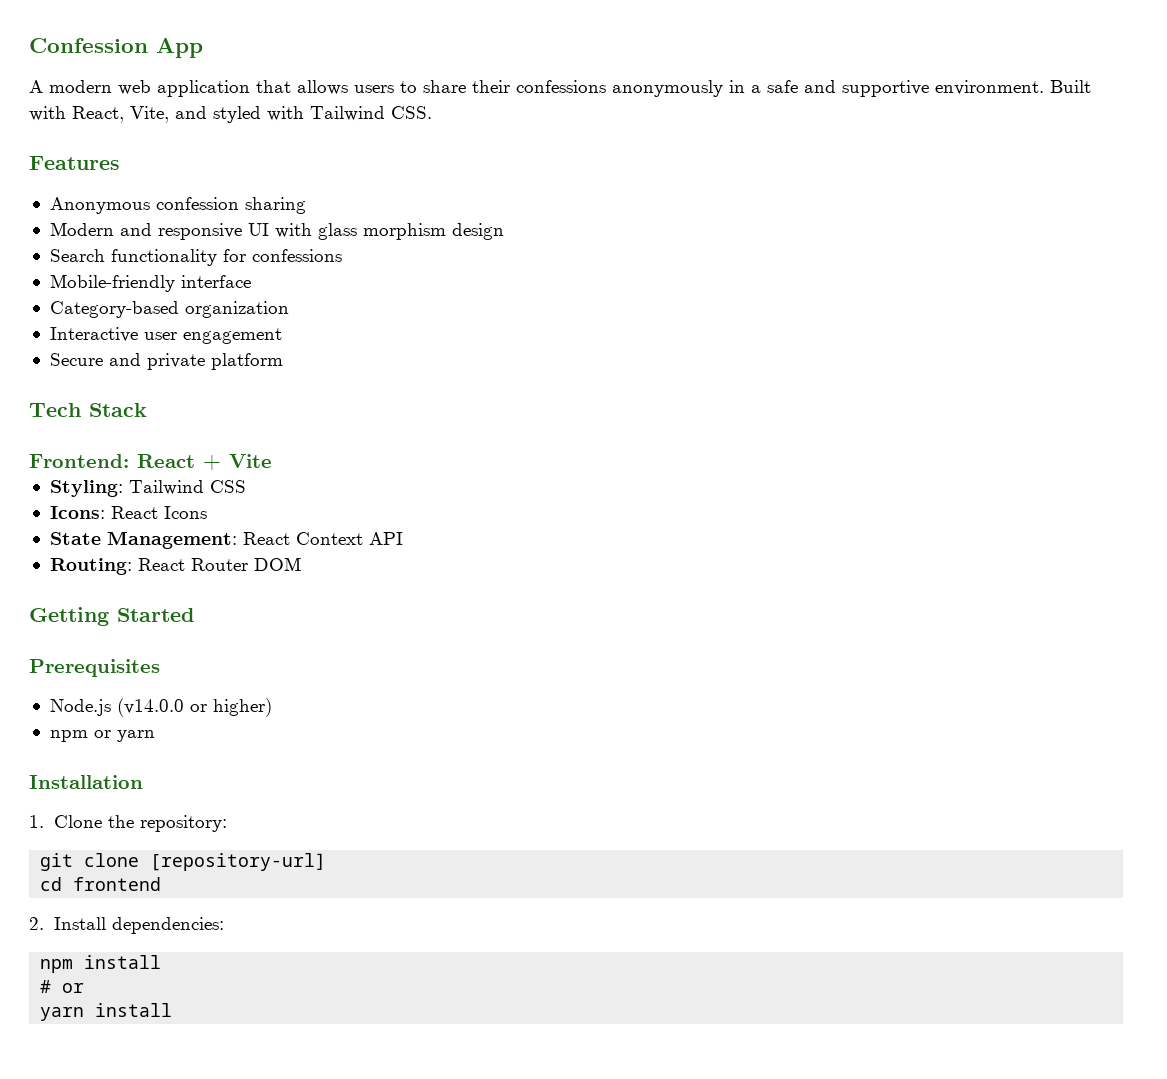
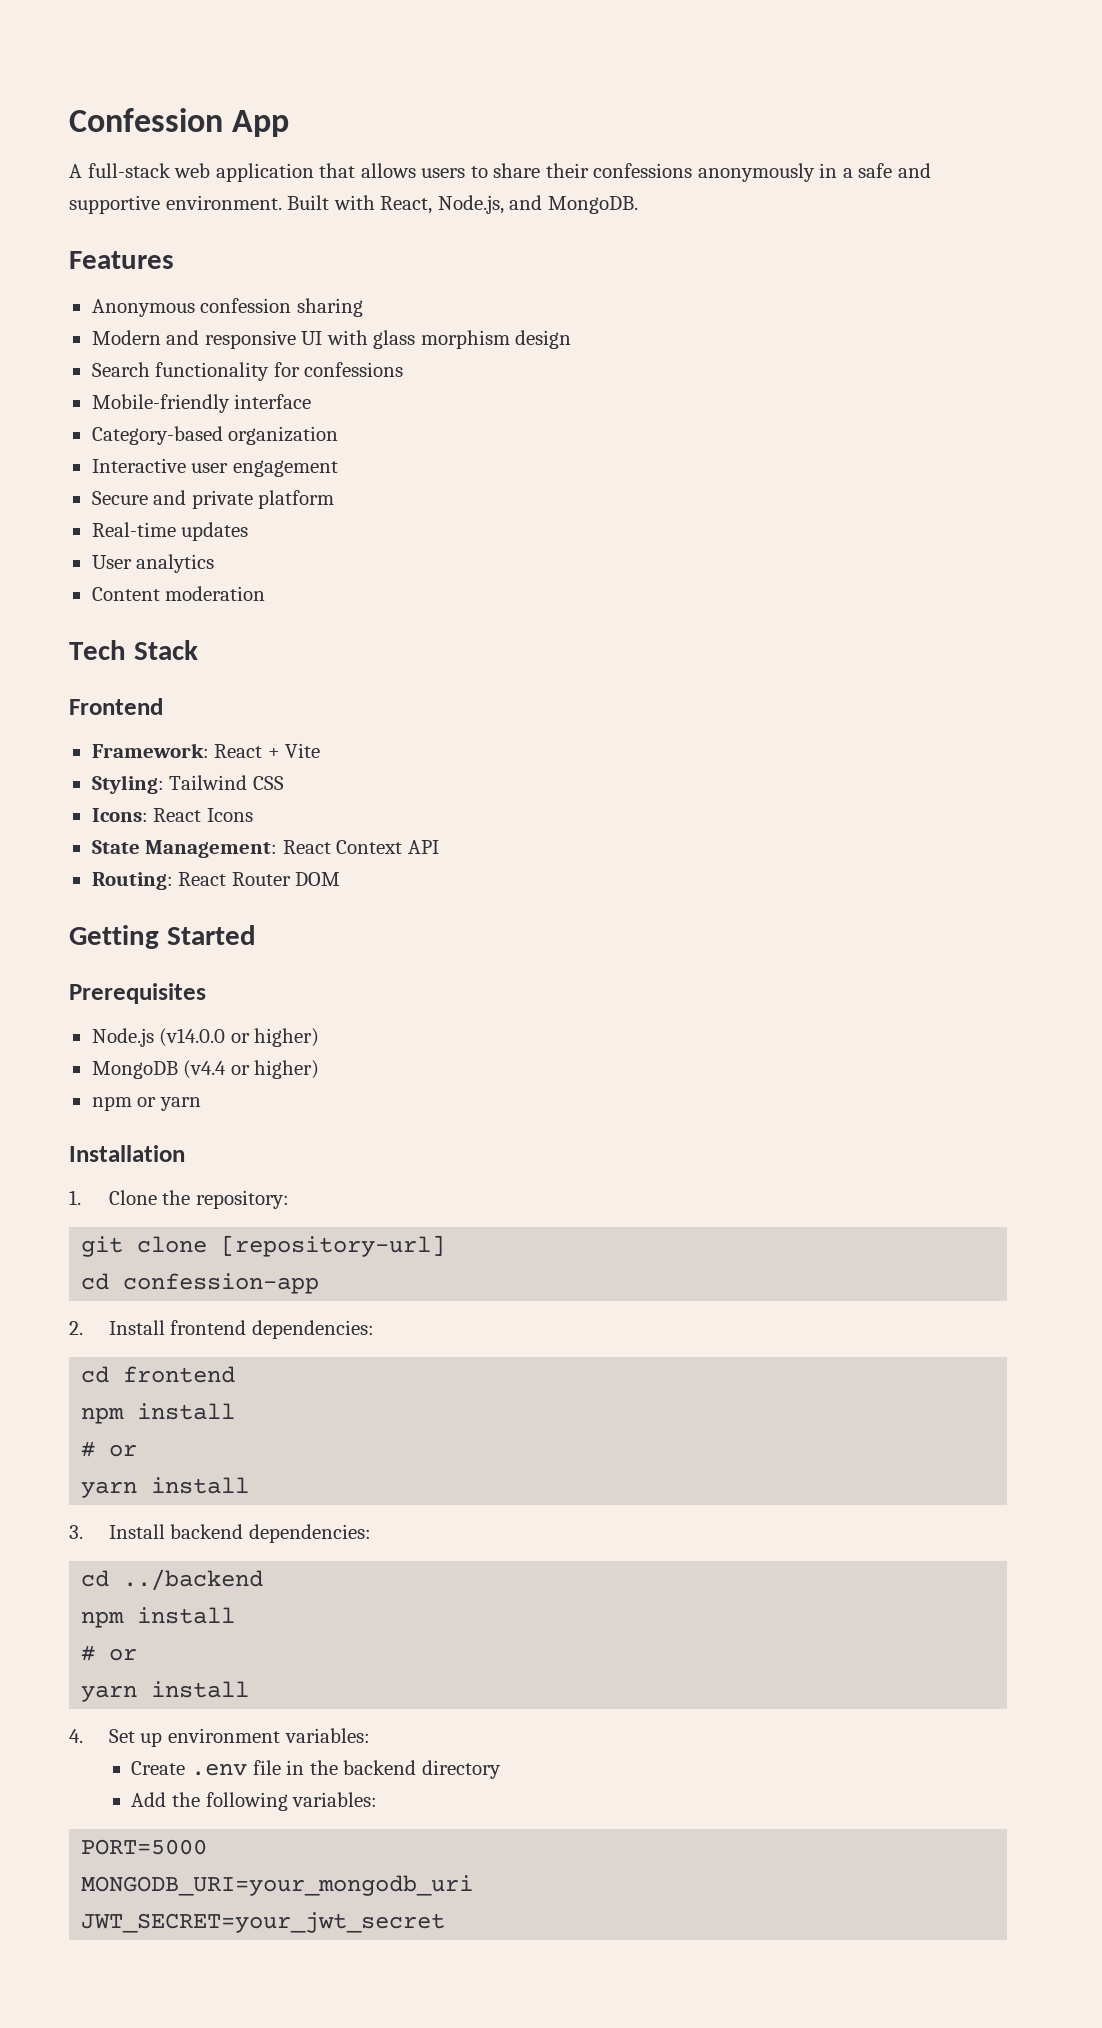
[49,80,112,93] modern -> [87,163,171,178] full-stack
[130,106,432,123] Vite, and styled with Tailwind CSS. -> [437,195,638,214] Node.js, and MongoDB.
(283, 361) none -> [91,522,249,541] [91,554,215,573] [91,586,266,601] // Real-time updates // User analytics // Content moderation
[29,454,129,468] Frontend: -> [69,698,163,715] [91,743,209,758] Frontend // Framework:
(272, 707) none -> [91,1060,320,1079] // MongoDB (v4.4 or higher)
[73,877,162,891] frontend -> [123,1273,320,1294] confession-app
[111,917,224,934] [40,955,162,973] [40,980,85,993] [40,1003,173,1021] dependencies: // npm install // # or // yarn install -> [170,1320,374,1339] [81,1366,236,1383] [81,1403,236,1424] [81,1441,138,1457] [81,1477,250,1498] [69,1524,371,1543] [81,1569,264,1591] [81,1607,236,1628] [81,1645,138,1661] [81,1681,250,1702] [69,1728,370,1747] [131,1760,501,1779] [131,1792,378,1811] [81,1839,208,1855] [81,1875,474,1896] [81,1912,446,1933] frontend dependencies: // cd frontend // npm install // # or // yarn install // 3. Install backend dependencies: // cd ../backend // npm install // # or // yarn install // 4. Set up environment variables: // Create .env file in the backend directory // Add the following variables: // PORT=5000 // MONGODB_URI=your_mongodb_uri // JWT_SECRET=your_jwt_secret

